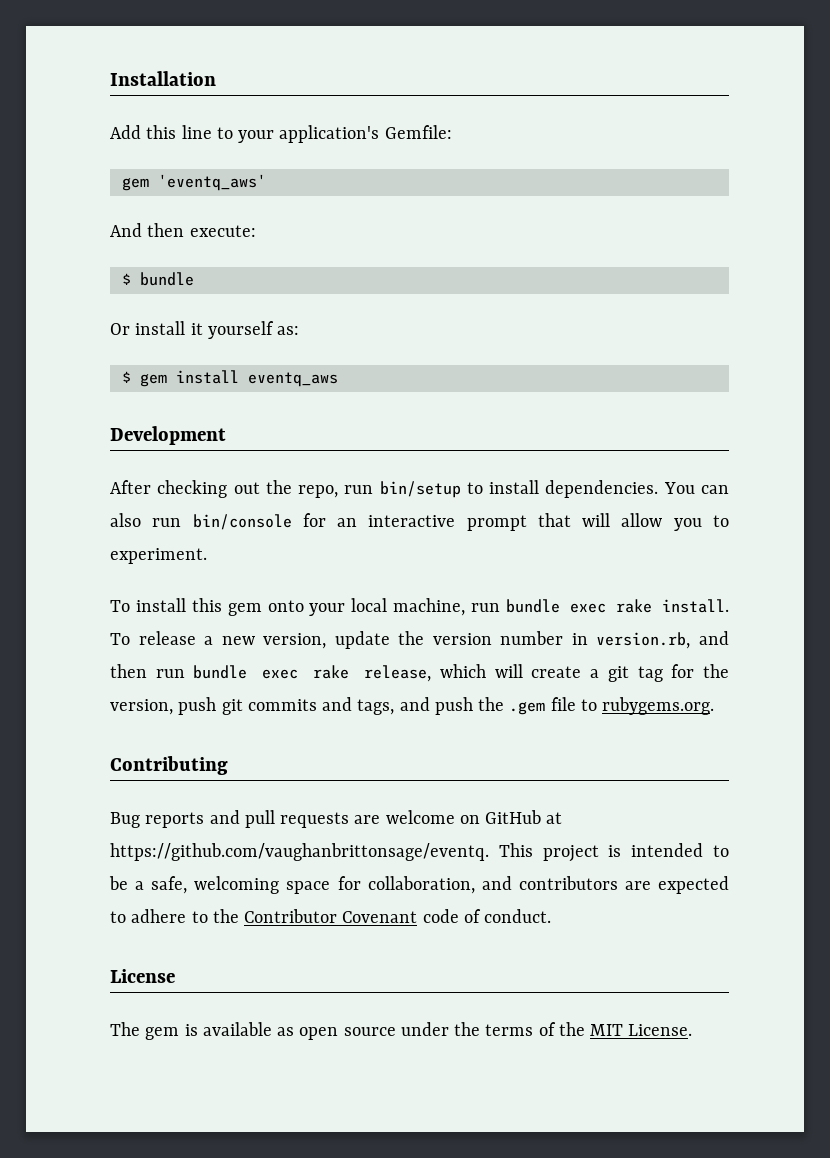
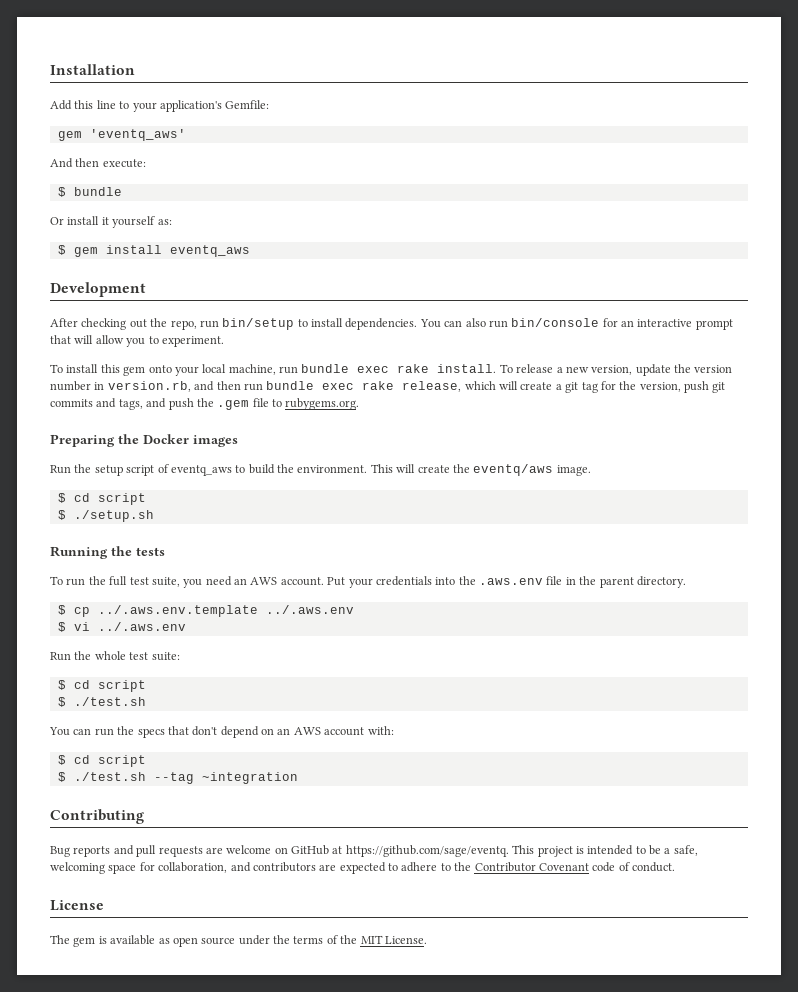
(715, 706) none -> [50,434,238,447] [50,464,591,476] [57,493,146,505] [57,510,154,522] [50,546,165,559] [50,576,686,588] [57,605,354,617] [57,622,186,632] [50,651,180,661] [57,680,146,692] [57,697,146,707] [49,726,394,738] [57,755,146,767] [57,772,298,784] // Preparing the Docker images // Run the setup script of eventq_aws to build the environment. This will create the eventq/aws image. // $ cd script // $ ./setup.sh // Running the tests // To run the full test suite, you need an AWS account. Put your credentials into the .aws.env file in the parent directory. // $ cp ../.aws.env.template ../.aws.env // $ vi ../.aws.env // Run the whole test suite: // $ cd script // $ ./test.sh // You can run the specs that don't depend on an AWS account with: // $ cd script // $ ./test.sh --tag ~integration
[110,843,489,861] https://github.com/vaughanbrittonsage/eventq. -> [345,845,509,857] https://github.com/sage/eventq.

